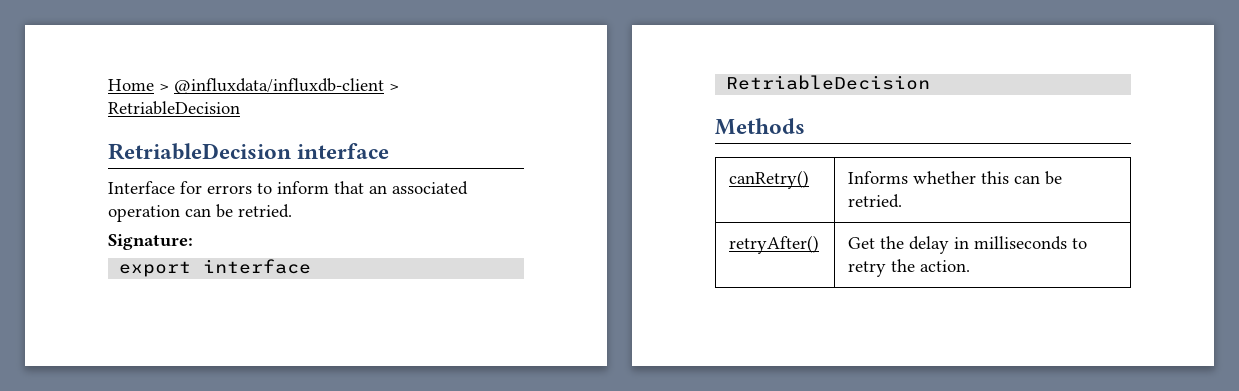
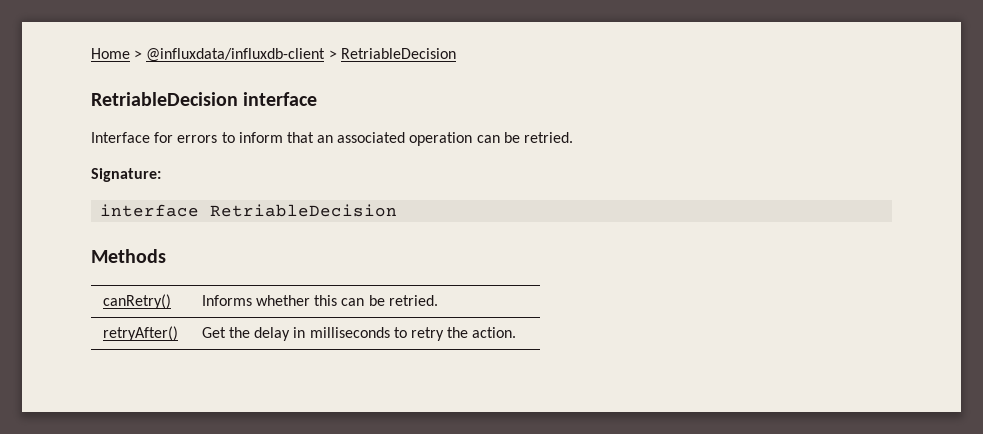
[119,261,192,277] export -> (161, 175) none

